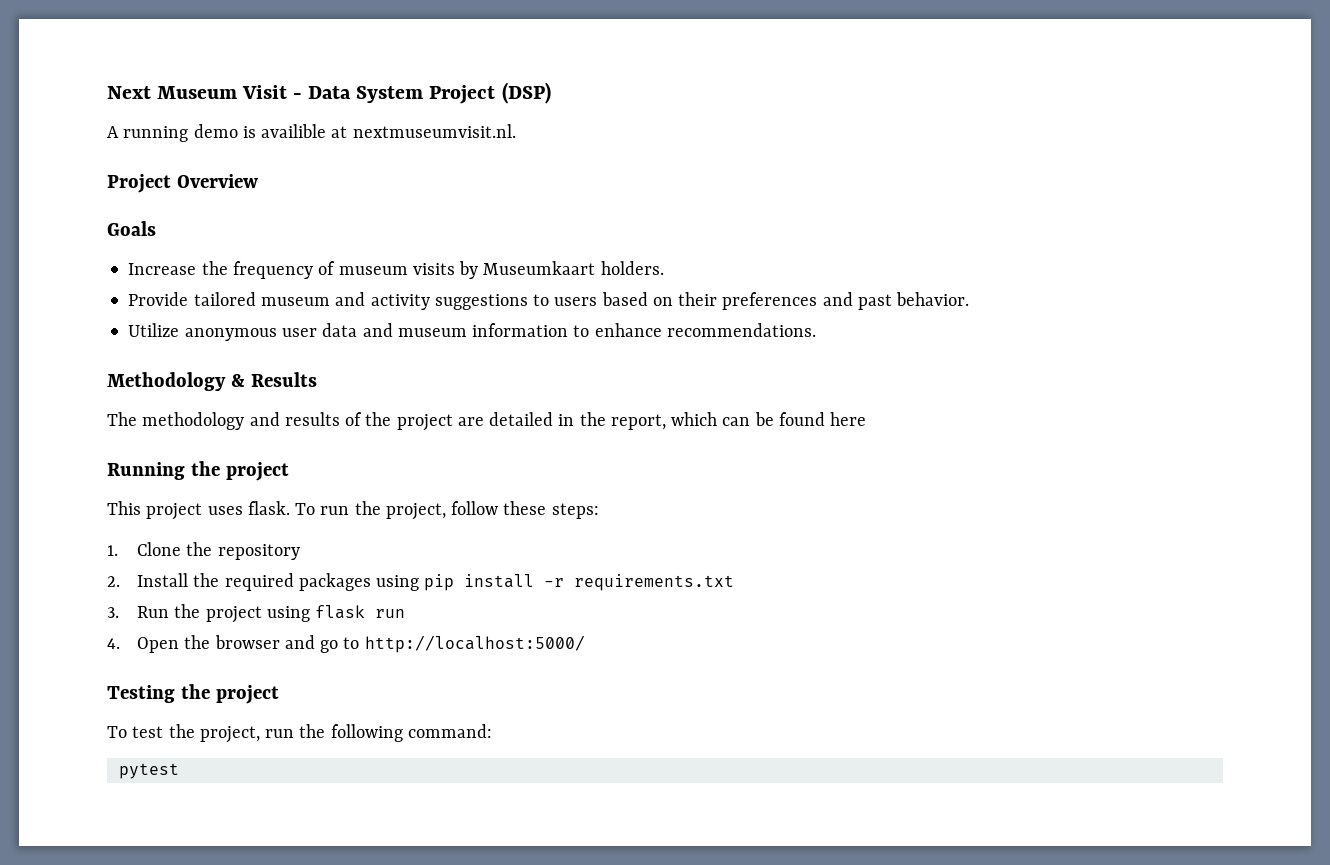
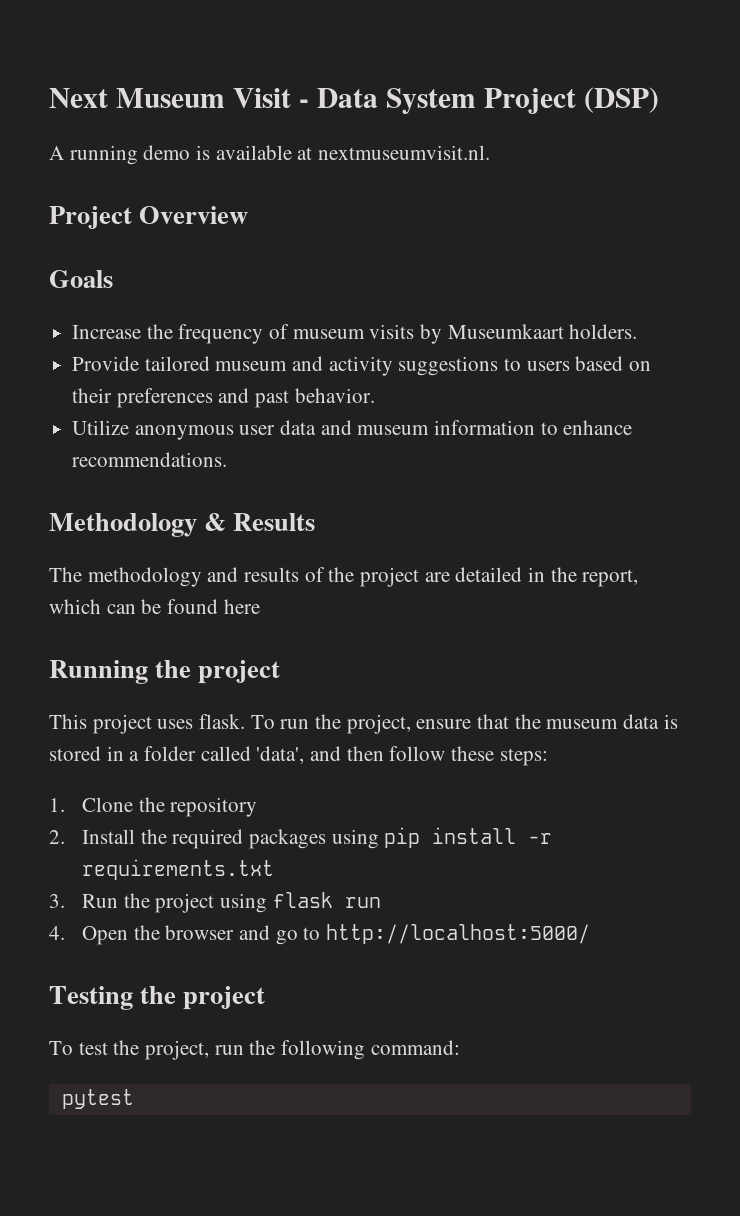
[261,124,327,138] availible -> [215,145,292,160] available
(446, 511) none -> [416,714,678,729] [49,746,384,764] ensure that the museum data is stored in a folder called 'data', and then

